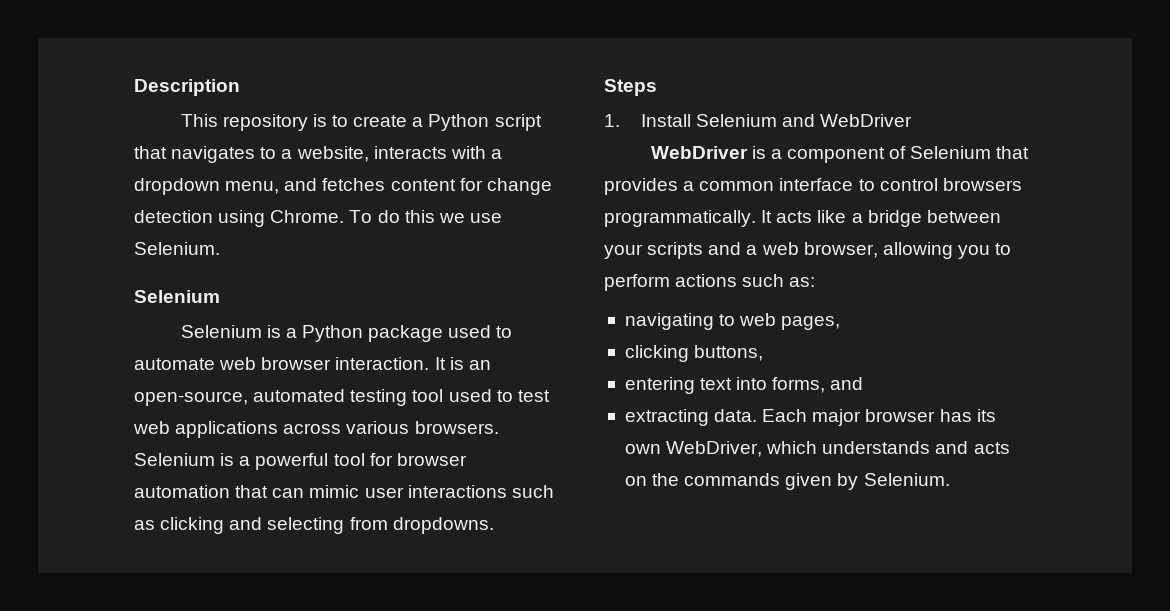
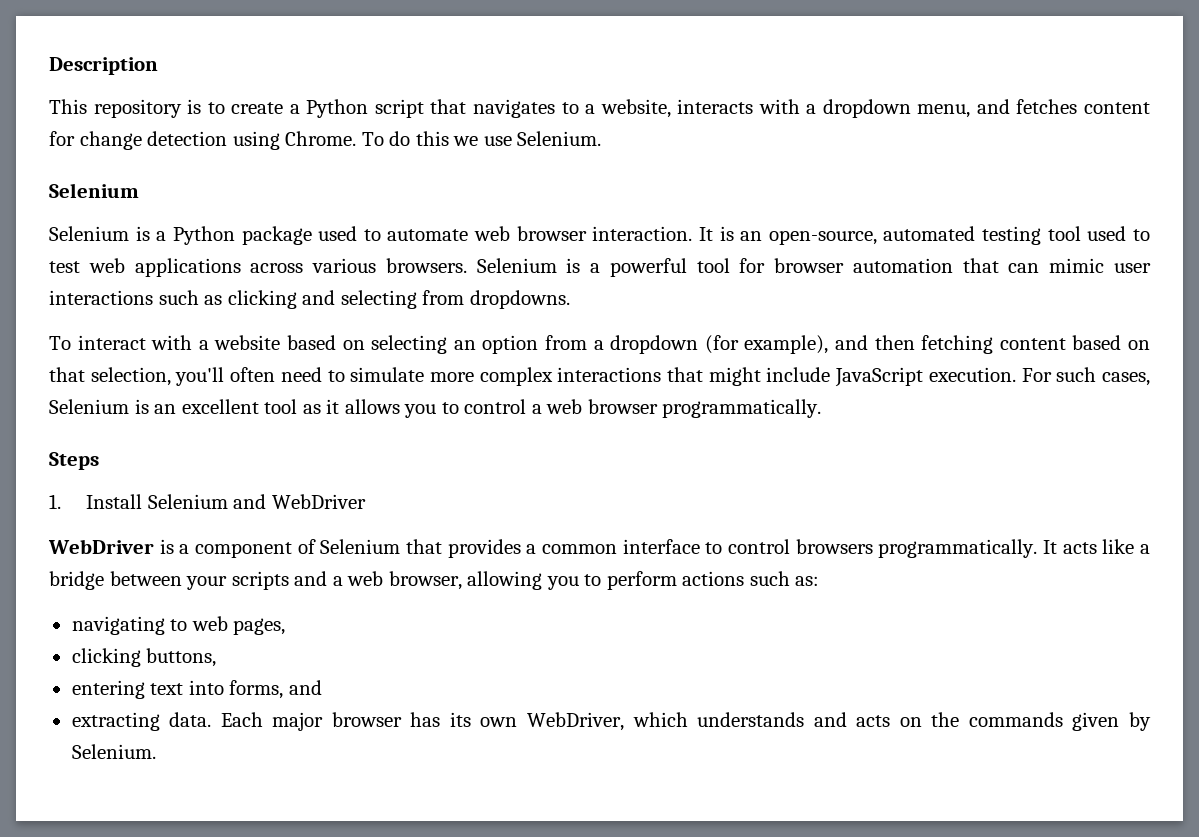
(494, 525) none -> [49,335,1151,354] [49,367,1151,387] [49,399,822,418] // To interact with a website based on selecting an option from a dropdown (for example), and then fetching content based on that selection, you'll often need to simulate more complex interactions that might include JavaScript execution. For such cases, Selenium is an excellent tool as it allows you to control a web browser programmatically.

